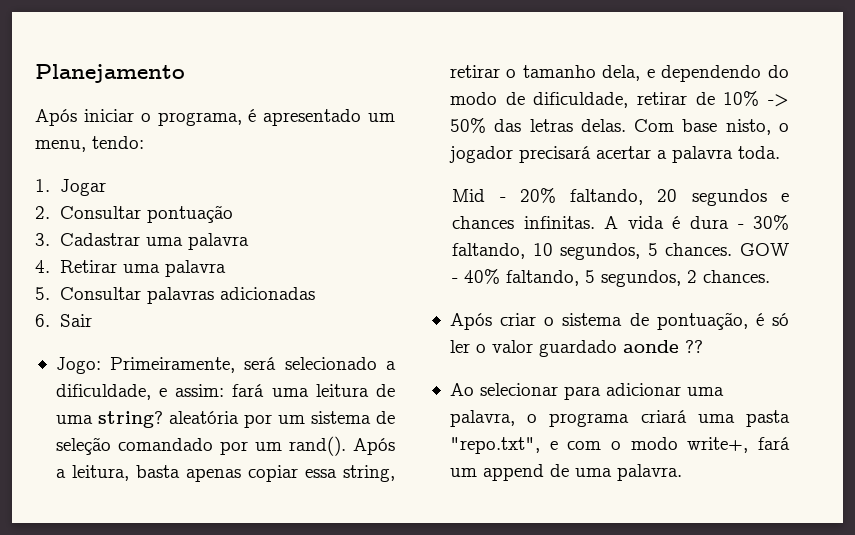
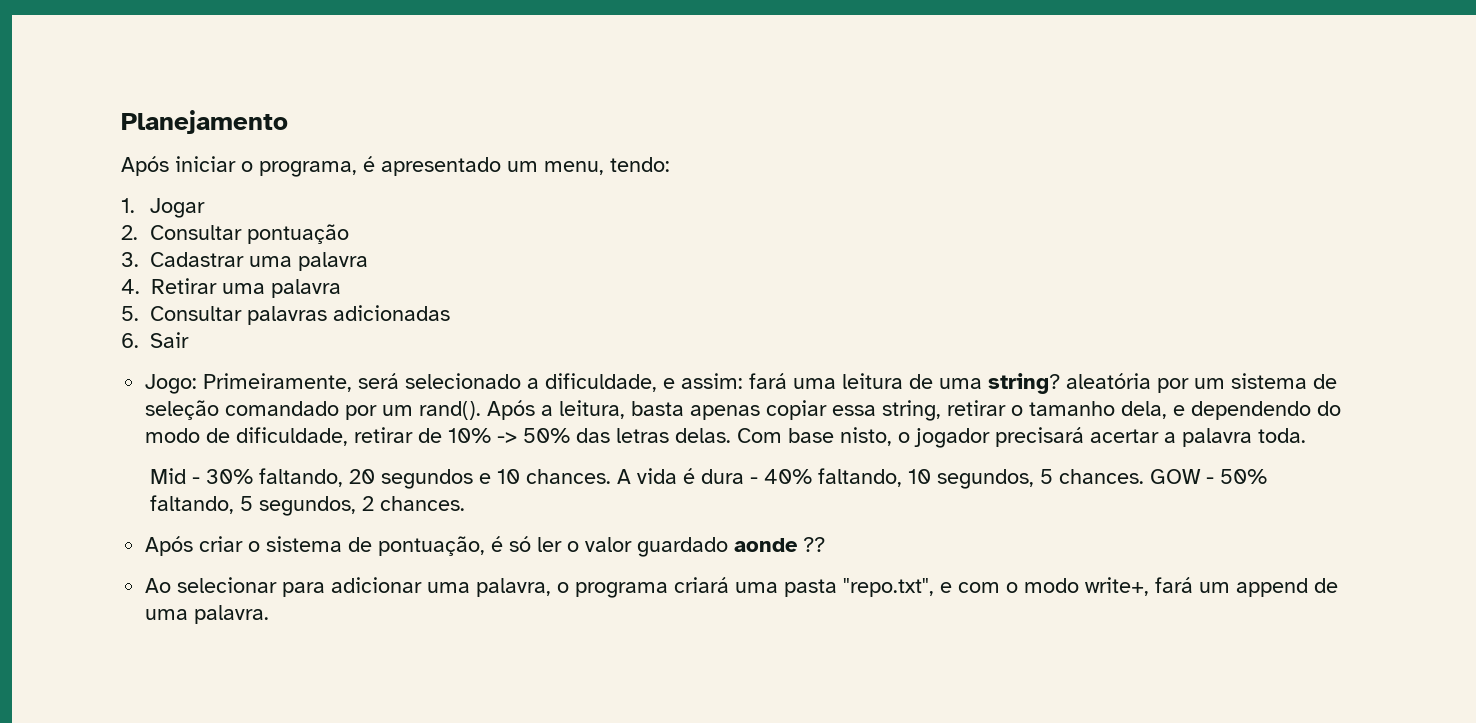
[519,188,556,203] 20% -> [206,469,254,484] 30%
[452,216,595,229] chances infinitas. -> [497,469,612,484] 10 chances.
[753,215,789,230] 30% -> [764,469,813,484] 40%
[464,269,501,284] 40% -> [1220,469,1268,484] 50%

